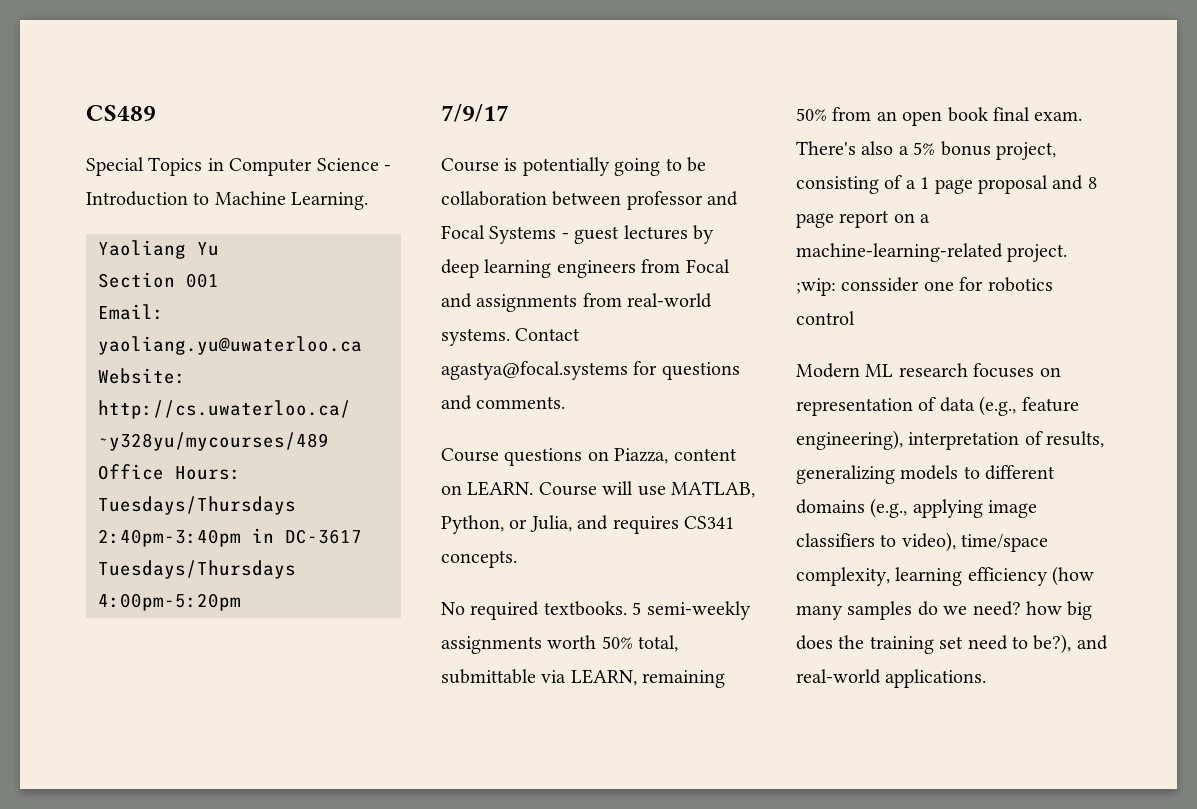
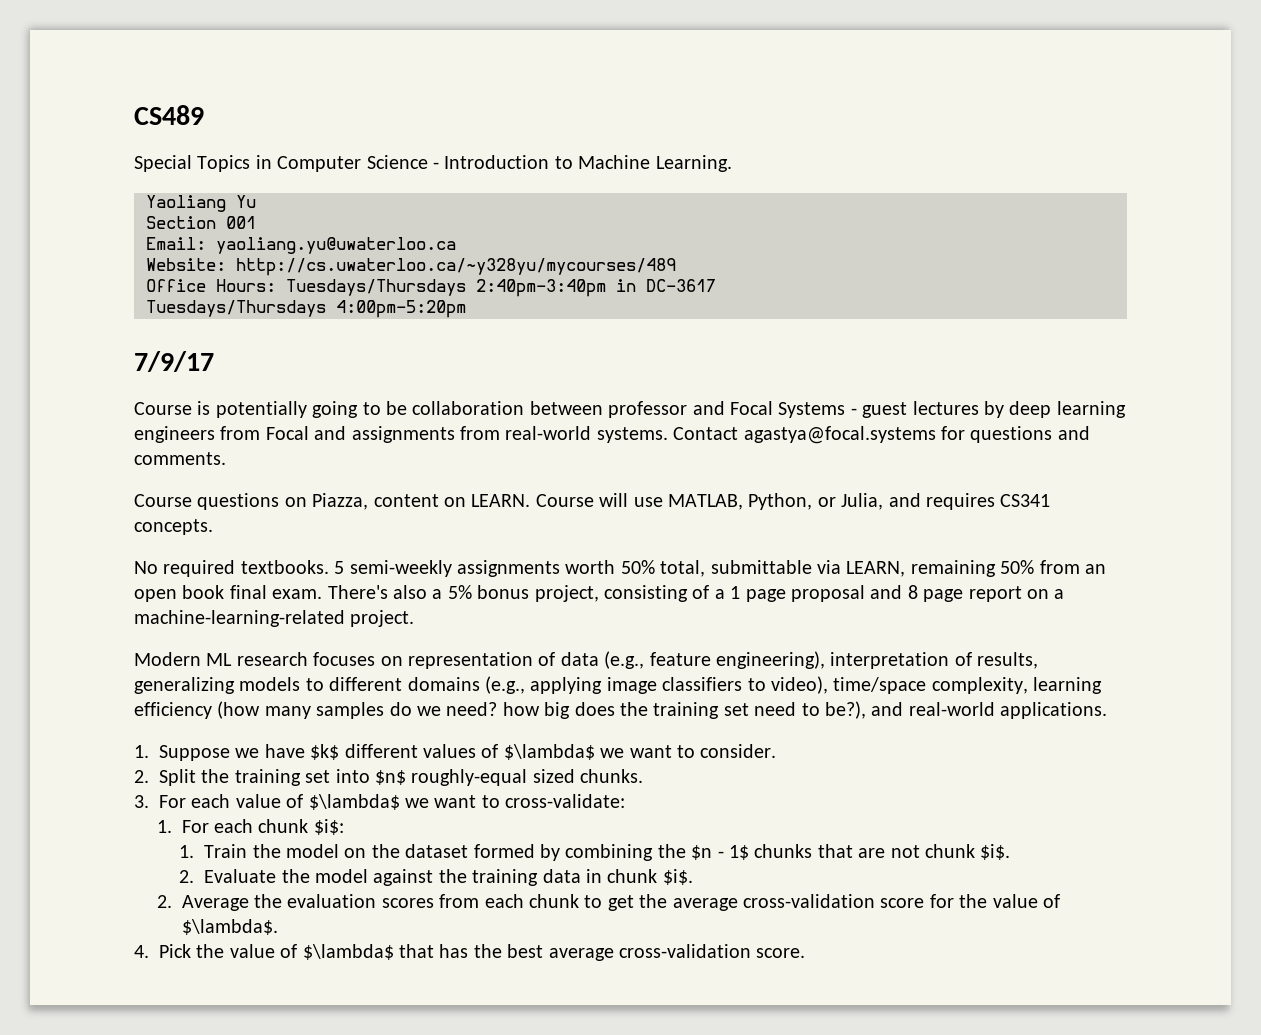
[796,277,1053,296] [796,311,855,325] ;wip: conssider one for robotics control -> (415, 618) none
(987, 678) none -> [134,744,777,761] [134,769,644,786] [134,794,626,810] [156,819,344,835] [179,844,1011,861] [179,869,693,886] [156,894,1060,911] [181,919,278,935] [134,944,806,961] // 1. Suppose we have $k$ different values of $\lambda$ we want to consider. // 2. Split the training set into $n$ roughly-equal sized chunks. // 3. For each value of $\lambda$ we want to cross-validate: // 1. For each chunk $i$: // 1. Train the model on the dataset formed by combining the $n - 1$ chunks that are not chunk $i$. // 2. Evaluate the model against the training data in chunk $i$. // 2. Average the evaluation scores from each chunk to get the average cross-validation score for the value of $\lambda$. // 4. Pick the value of $\lambda$ that has the best average cross-validation score.

